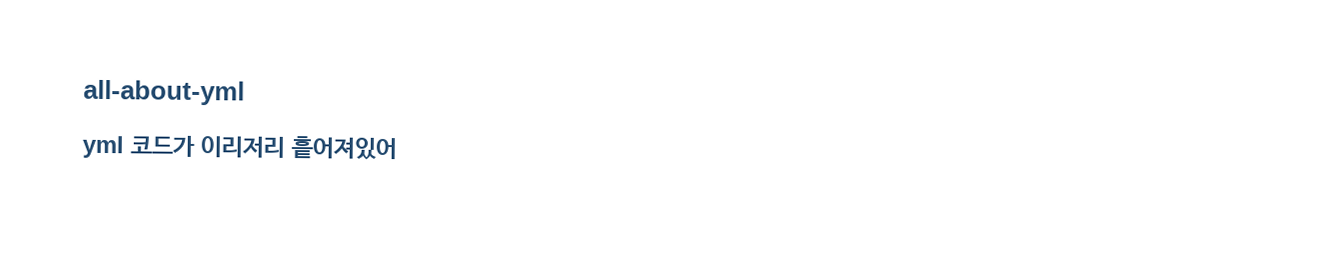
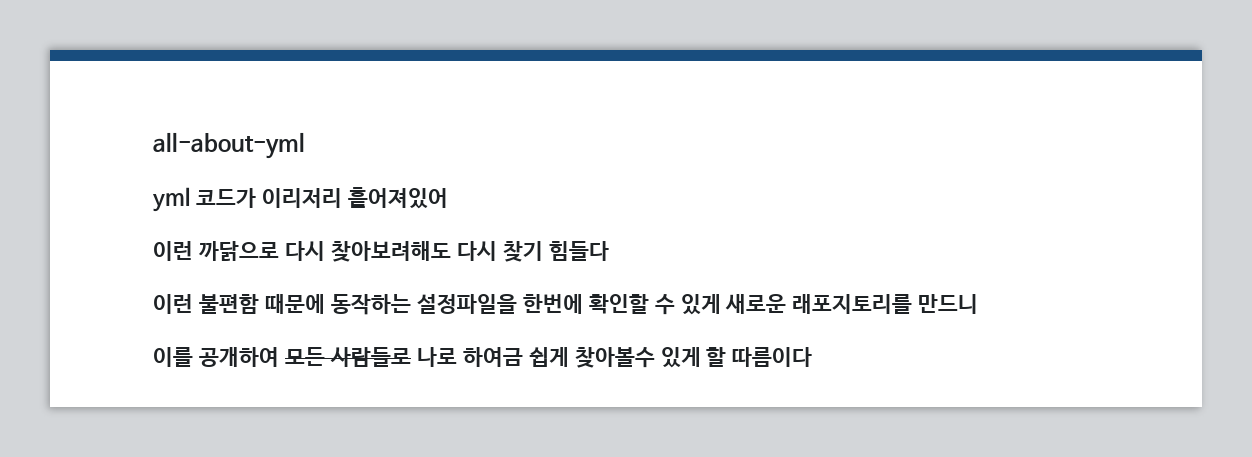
(397, 148) none -> [153,241,609,262] [153,294,979,315] [153,347,813,368] // 이런 까닭으로 다시 찾아보려해도 다시 찾기 힘들다 // 이런 불편함 때문에 동작하는 설정파일을 한번에 확인할 수 있게 새로운 래포지토리를 만드니 // 이를 공개하여 모든 사람들로 나로 하여금 쉽게 찾아볼수 있게 할 따름이다

